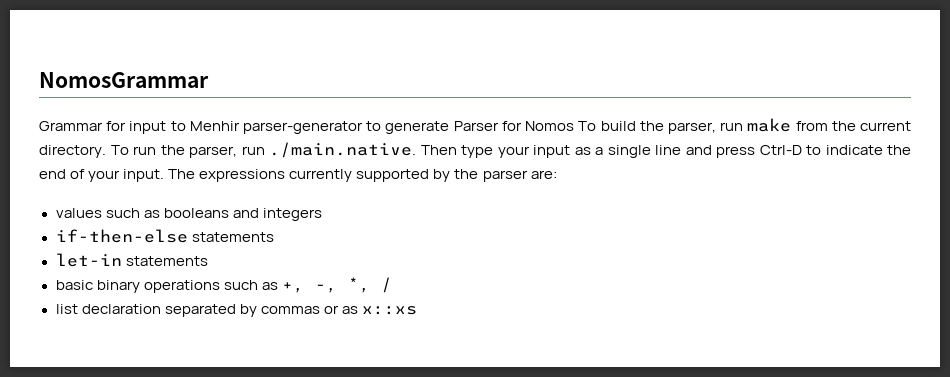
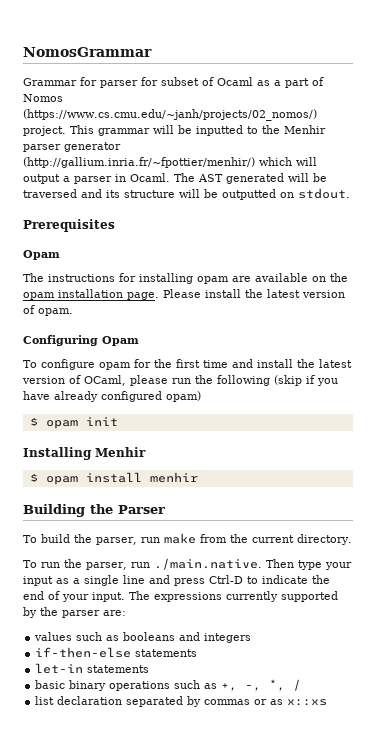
[129,121,450,134] input to Menhir parser-generator to generate -> [100,77,324,88] [23,94,63,102] [23,109,317,121] [23,125,326,136] [23,142,121,152] [23,157,317,168] [23,173,327,184] [23,188,350,200] [23,219,115,232] [23,250,60,260] [23,273,348,284] [23,289,345,300] [23,305,73,316] [23,335,139,346] [23,359,352,370] [22,375,338,386] [23,391,201,402] [29,417,118,429] [23,447,146,460] [29,472,198,485] [23,504,113,517] parser for subset of Ocaml as a part of Nomos (https://www.cs.cmu.edu/~janh/projects/02_nomos/) project. This grammar will be inputted to the Menhir parser generator (http://gallium.inria.fr/~fpottier/menhir/) which will output a parser in Ocaml. The AST generated will be traversed and its structure will be outputted on stdout. // Prerequisites // Opam // The instructions for installing opam are available on the opam installation page. Please install the latest version of opam. // Configuring Opam // To configure opam for the first time and install the latest version of OCaml, please run the following (skip if you have already configured opam) // $ opam init // Installing Menhir // $ opam install menhir // Building the
[501,121,575,131] for Nomos -> (165, 509) //
(106, 151) none -> (352, 539) //

